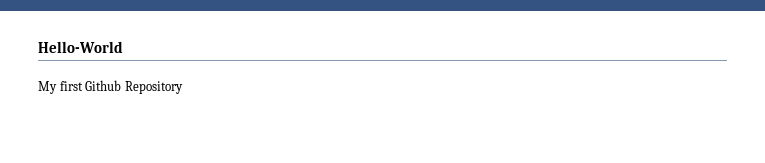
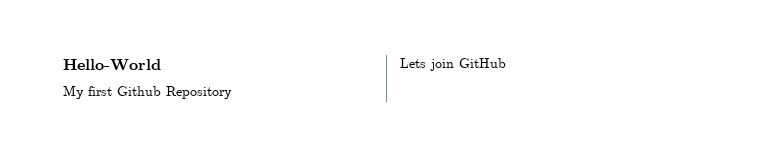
(183, 87) none -> [400,58,506,71] // Lets join GitHub

